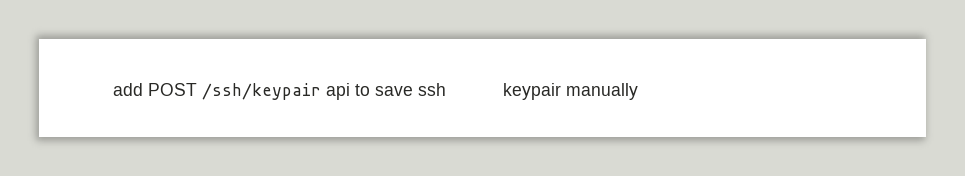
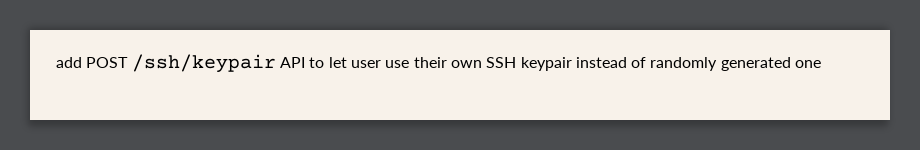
[326,83,638,100] api to save ssh keypair manually -> [279,57,822,71] API to let user use their own SSH keypair instead of randomly generated one

